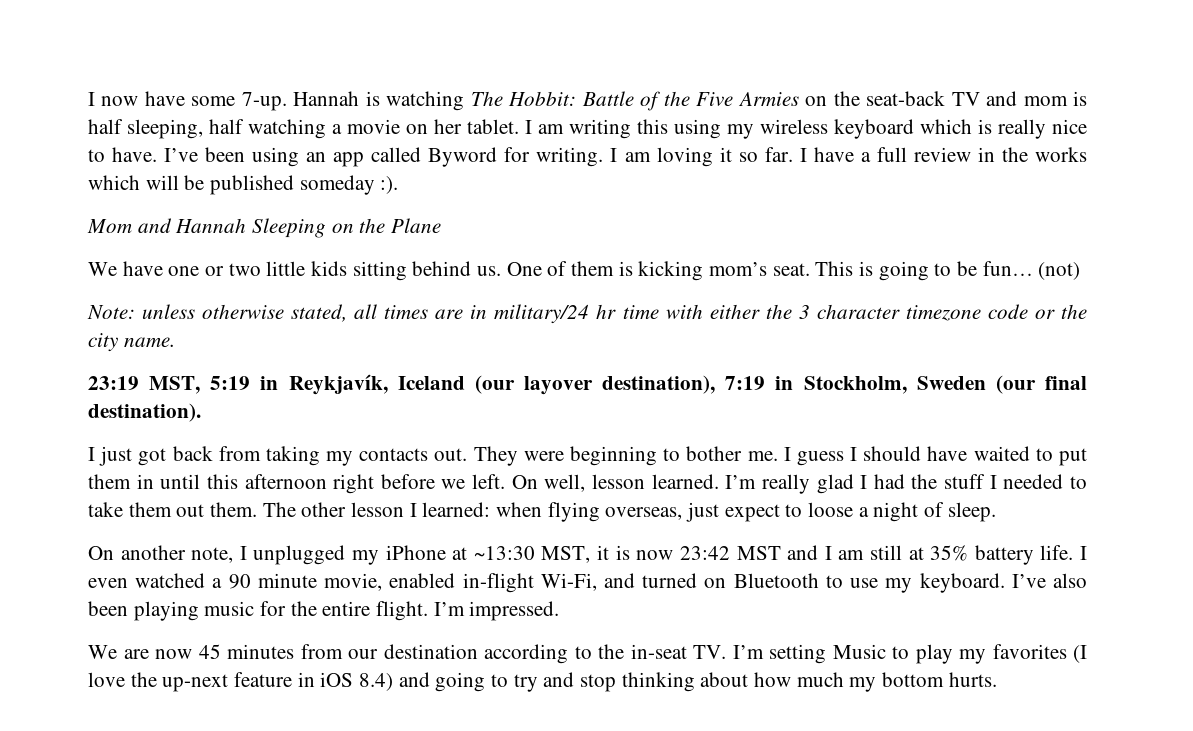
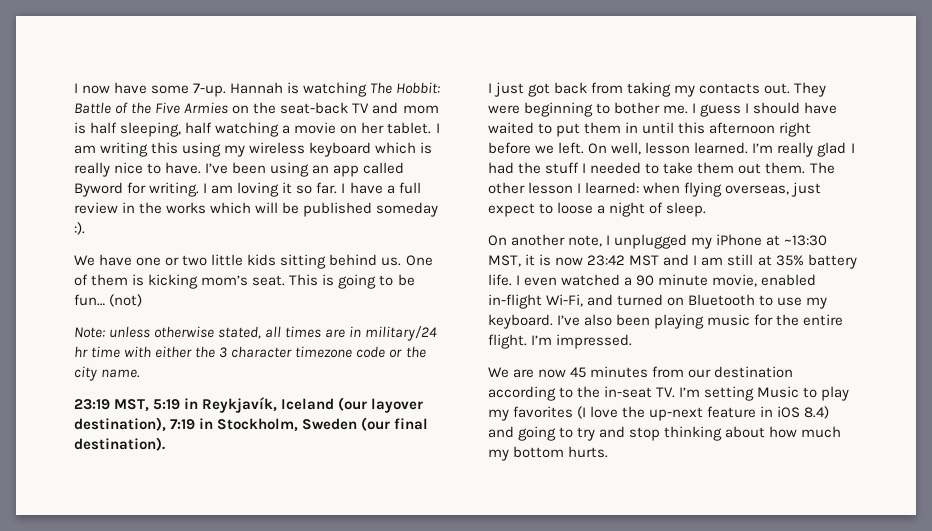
[87,218,442,238] // Mom and Hannah Sleeping on the Plane -> (85, 228) none

